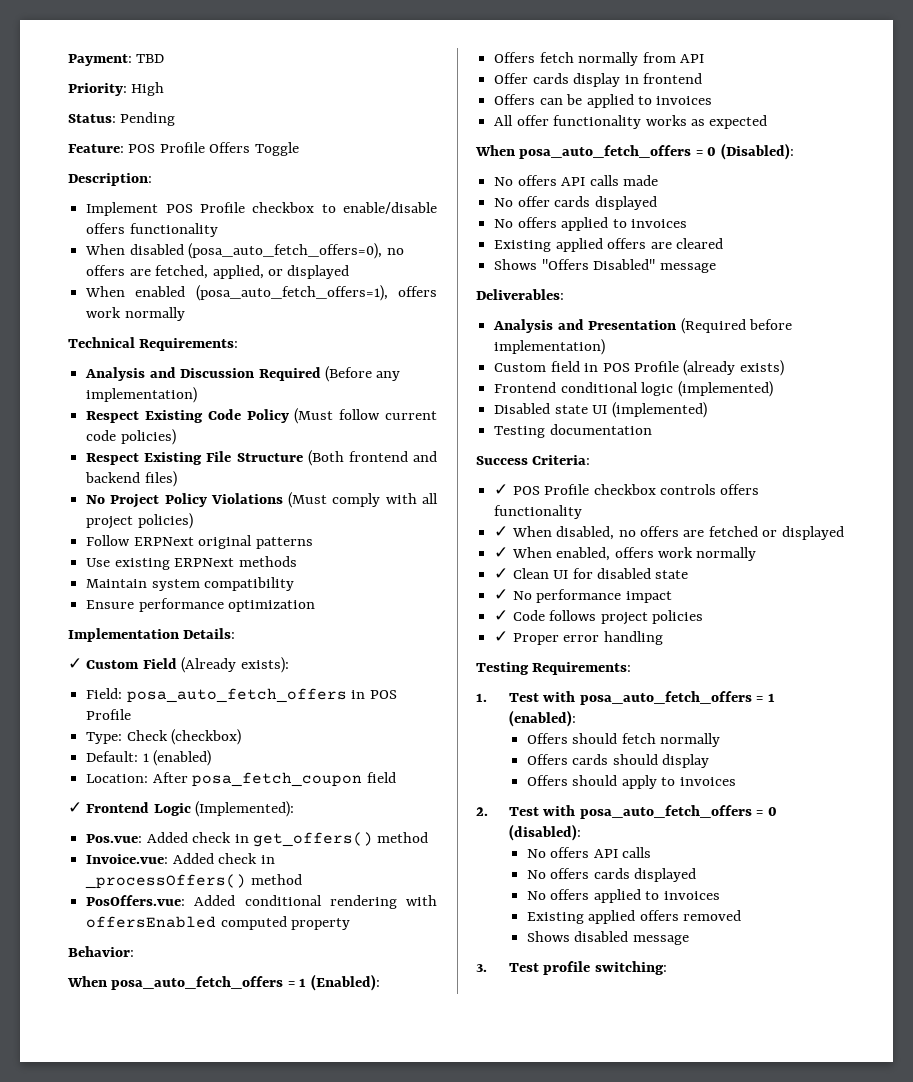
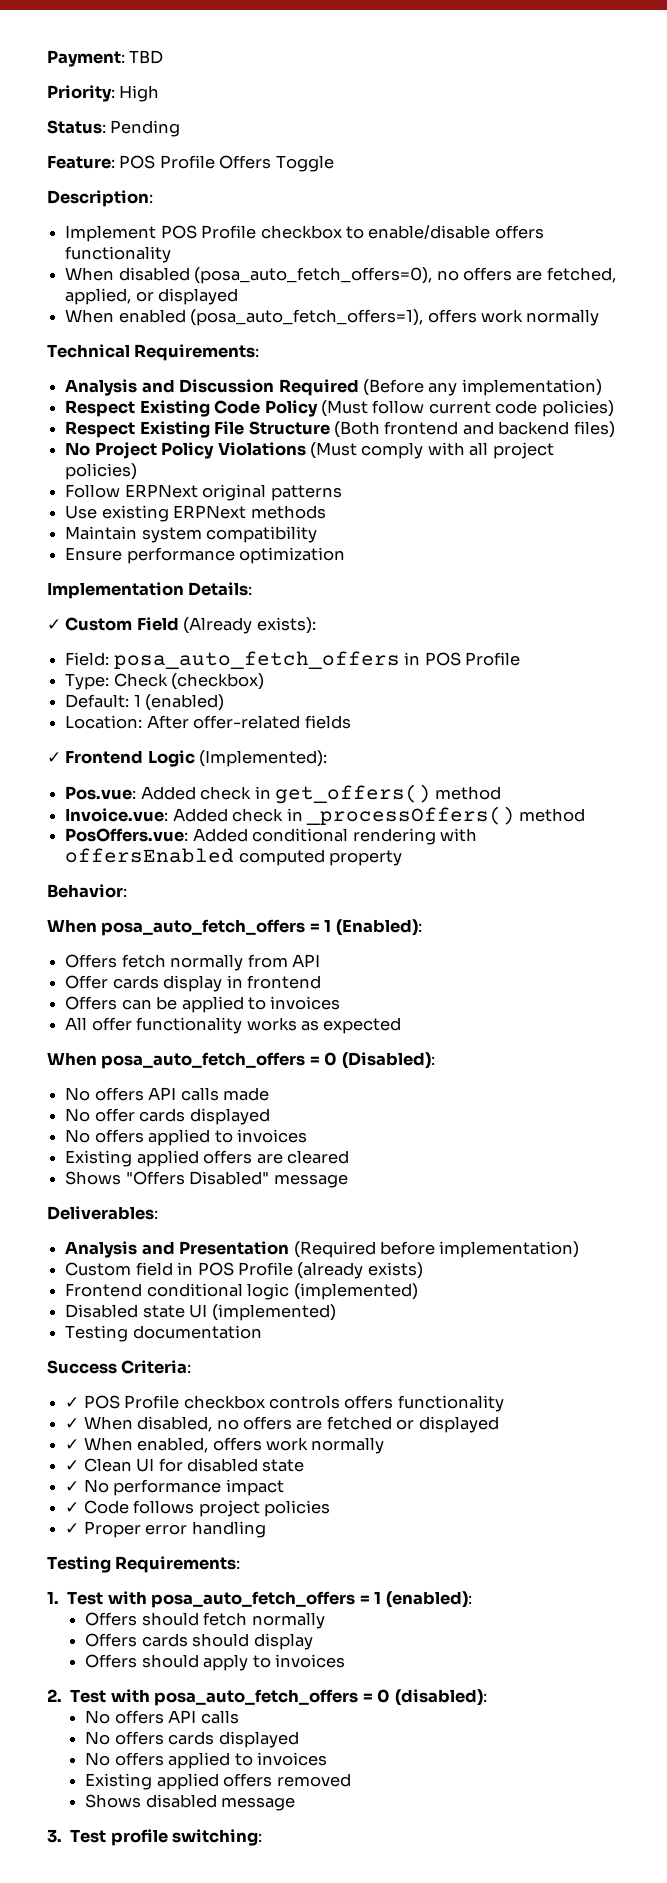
[192,772,396,787] posa_fetch_coupon field -> [193,715,351,729] offer-related fields

